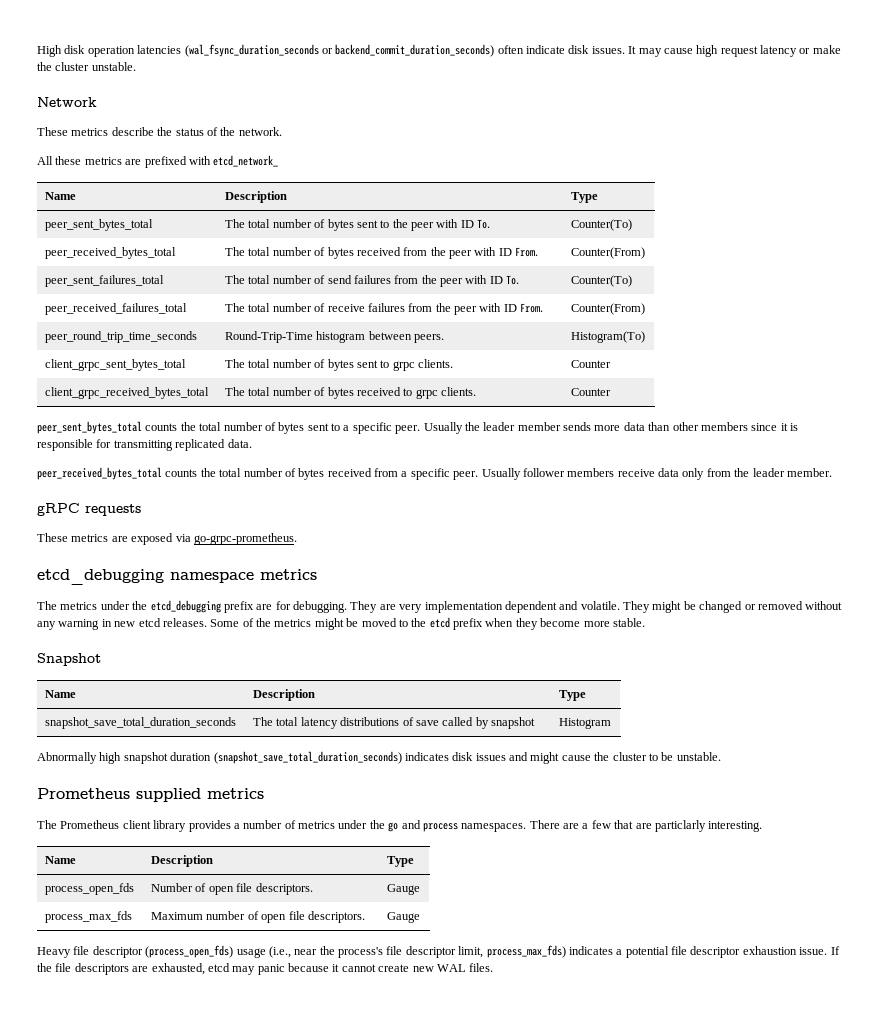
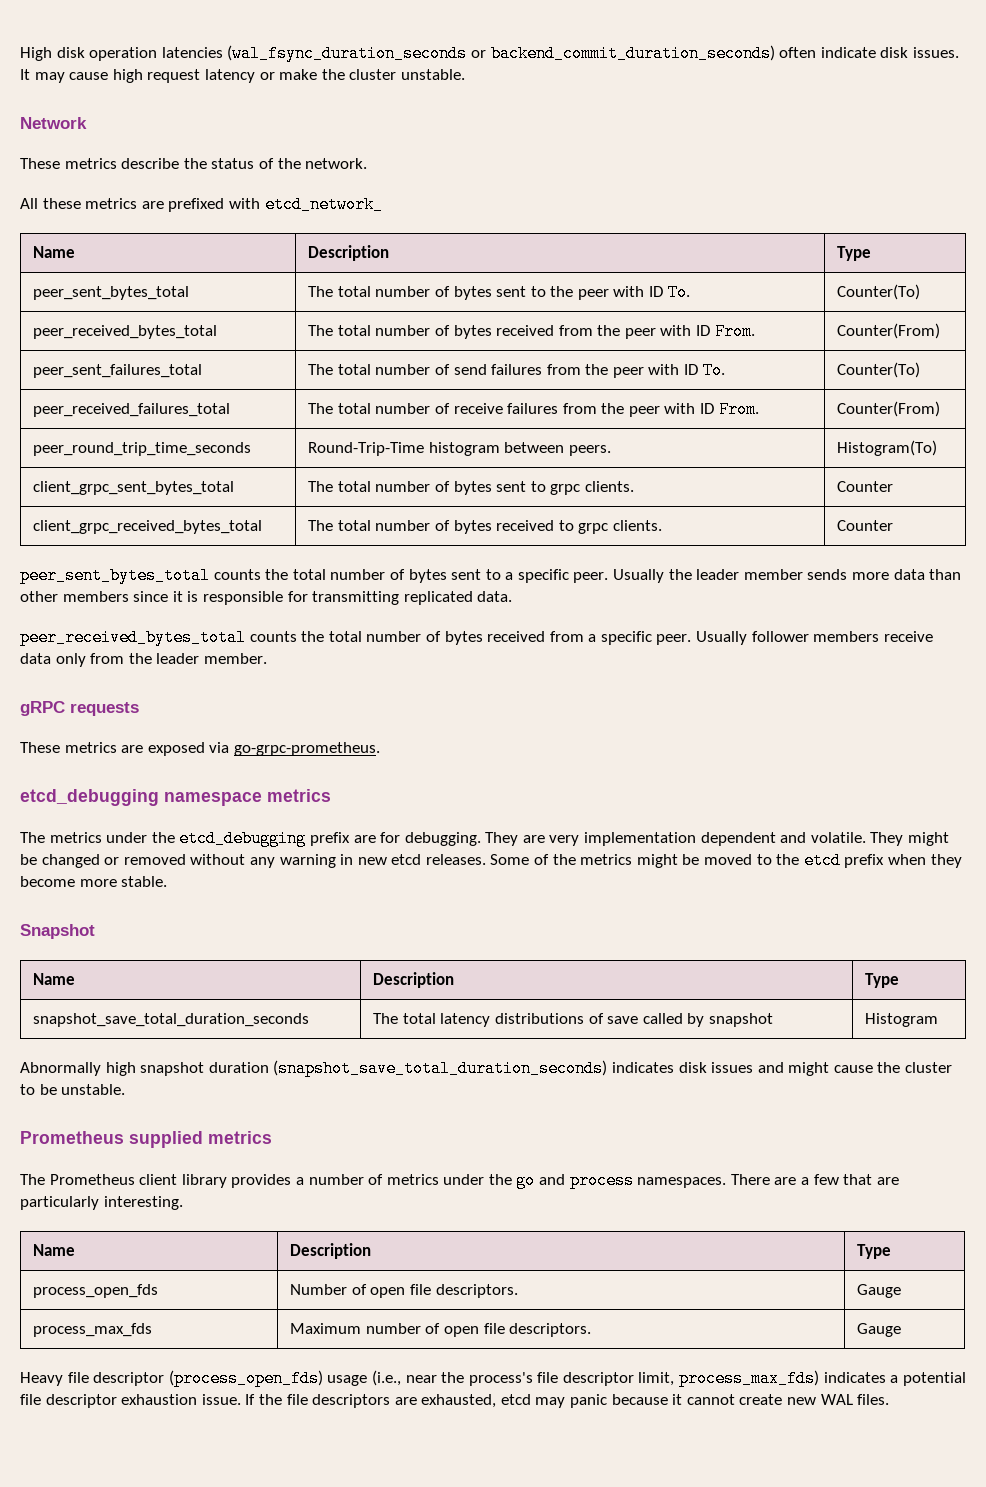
[654,820,706,832] particlarly -> [20,1196,99,1210] particularly

